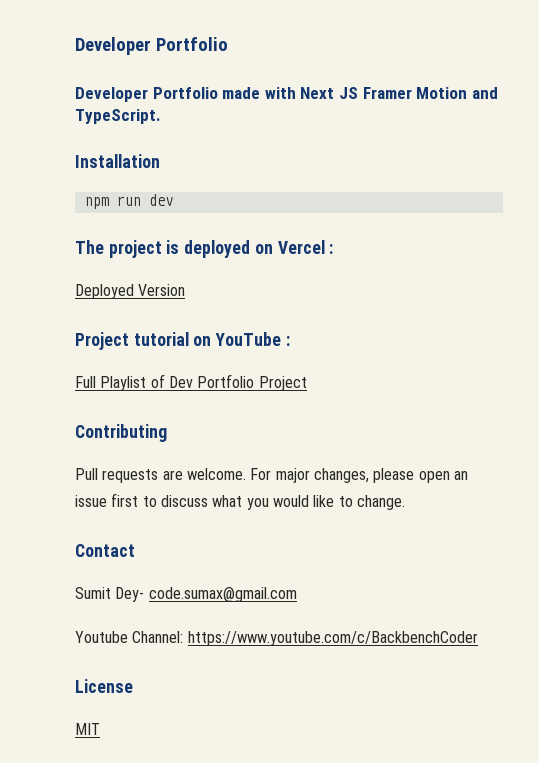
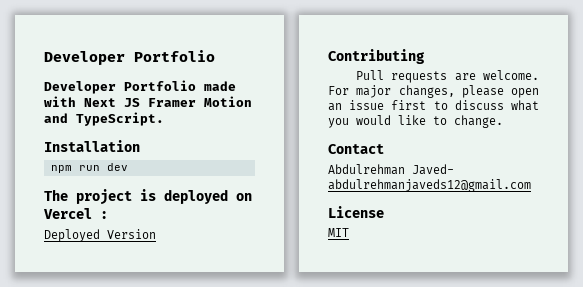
[75,332,290,350] [75,374,307,391] // Project tutorial on YouTube : // Full Playlist of Dev Portfolio Project -> (156, 234) none
[75,587,297,602] [75,631,478,646] Sumit Dey- code.sumax@gmail.com // Youtube Channel: https://www.youtube.com/c/BackbenchCoder -> [328,164,454,175] [328,179,531,192] Abdulrehman Javed- abdulrehmanjaveds12@gmail.com

